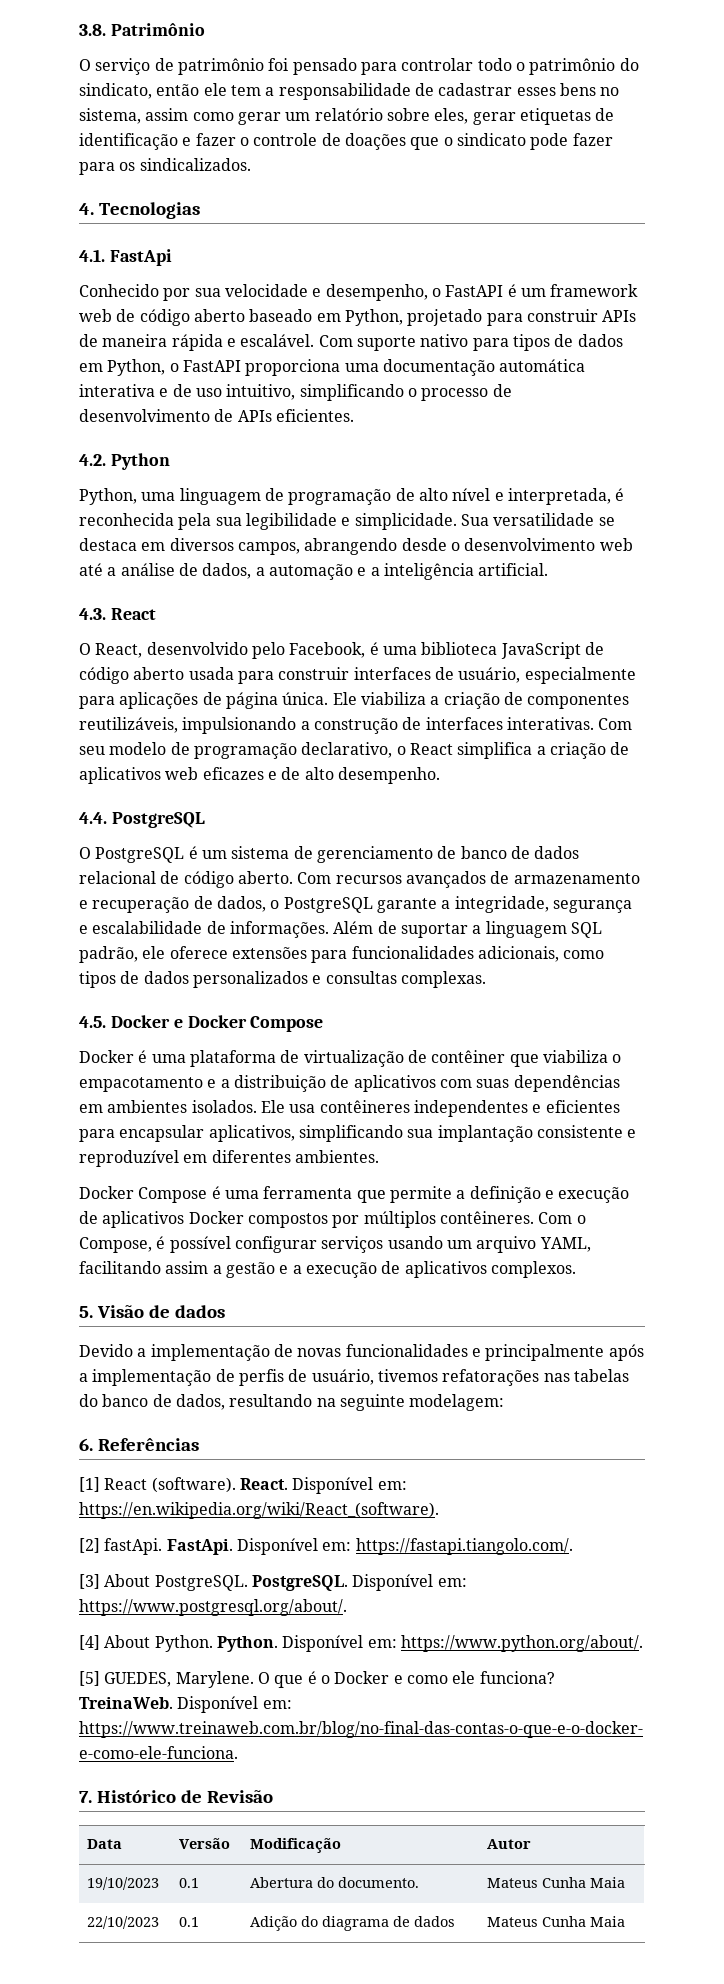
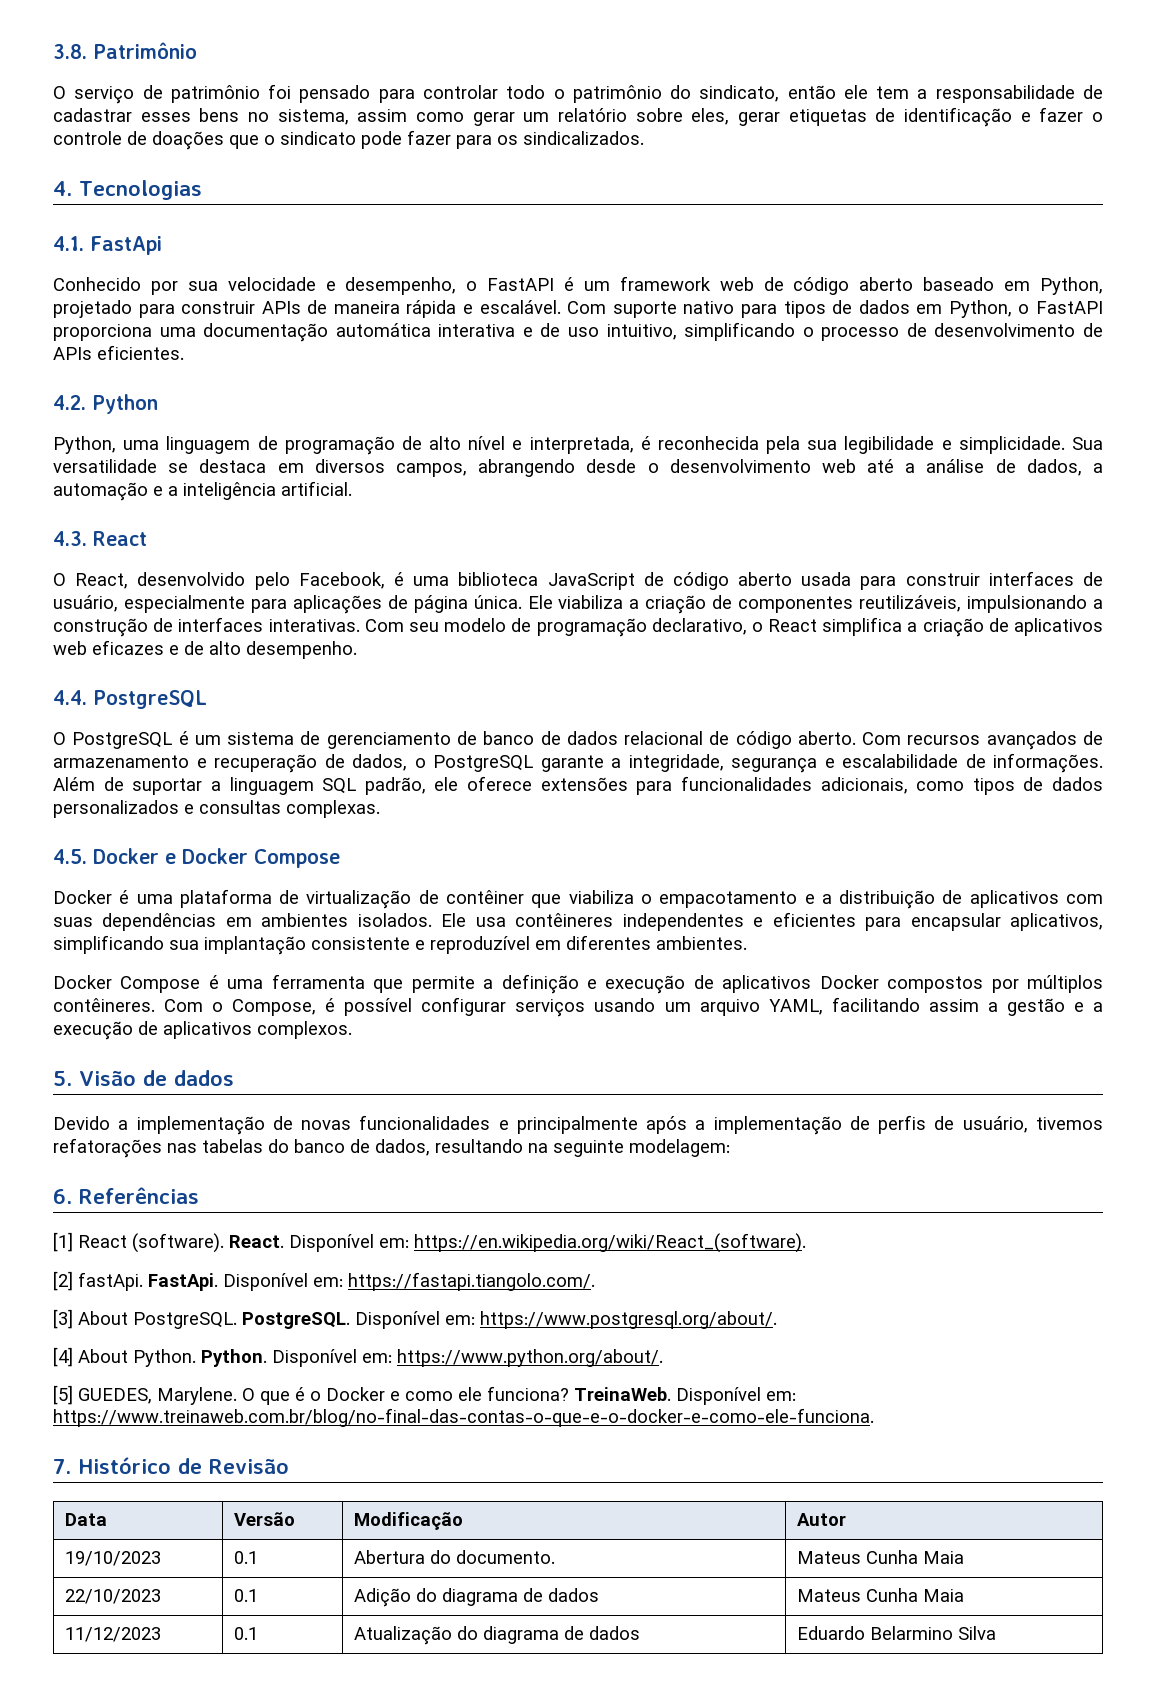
(625, 1921) none -> [65,1627,162,1642] [234,1627,259,1640] [354,1626,641,1645] [797,1626,997,1640] // 11/12/2023 | 0.1 | Atualização do diagrama de dados | Eduardo Belarmino Silva

